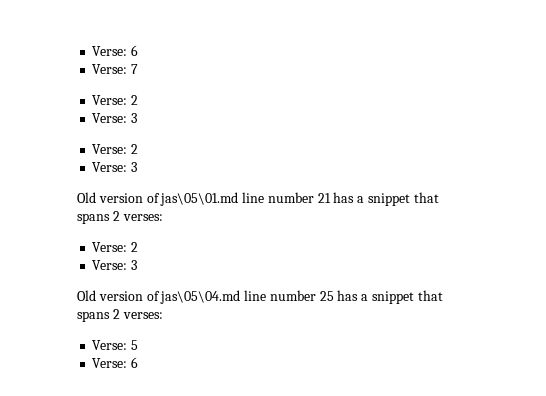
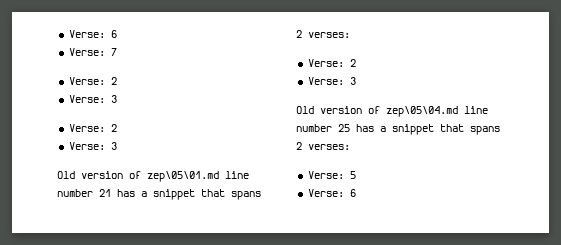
[160,192,239,206] jas\05\01.md -> [147,171,219,182] zep\05\01.md
[160,290,241,304] jas\05\04.md -> [386,106,458,117] zep\05\04.md

